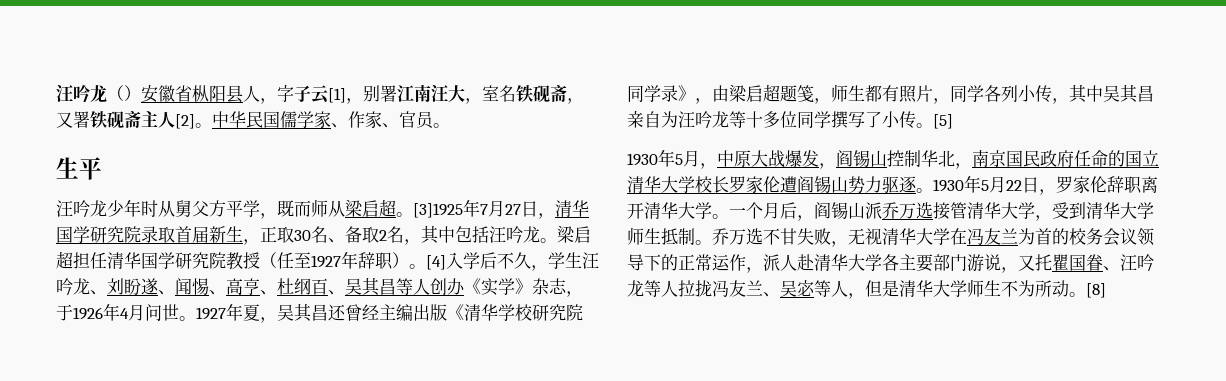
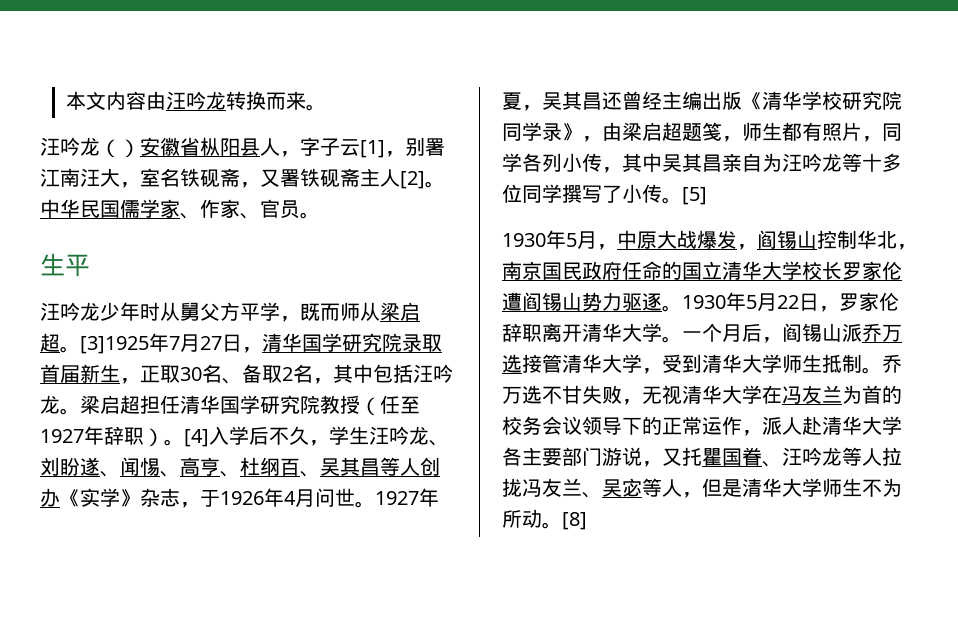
(56, 93) none -> [66,91,327,111] 本文内容由汪吟龙转换而来。 //

